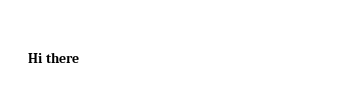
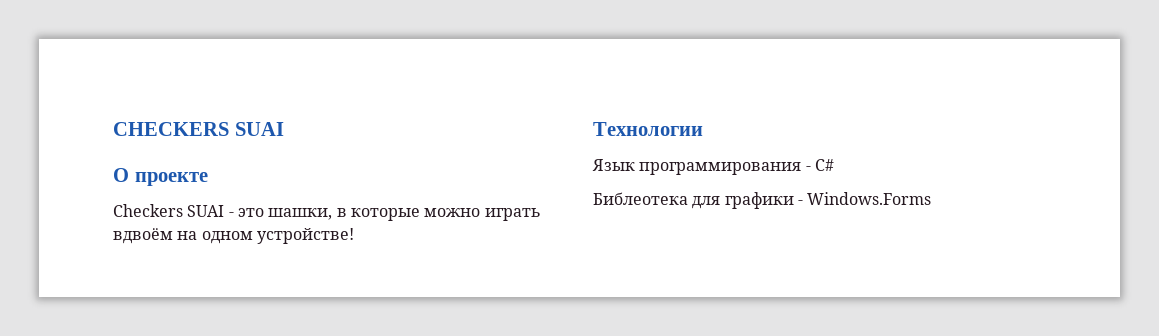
[28,52,79,63] Hi there -> [113,122,284,136] [113,168,208,186] [113,204,541,221] [113,228,354,244] [593,122,703,136] [592,159,834,175] [593,192,932,209] CHECKERS SUAI // О проекте // Checkers SUAI - это шашки, в которые можно играть вдвоём на одном устройстве! // Технологии // Язык программирования - C# // Библеотека для графики - Windows.Forms

